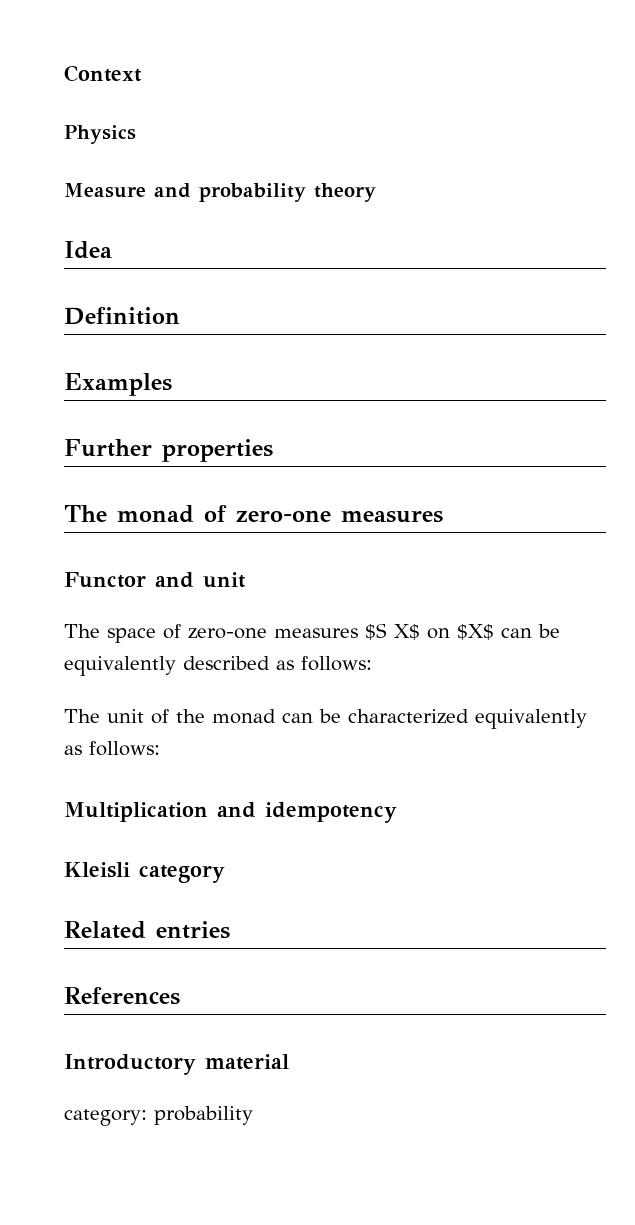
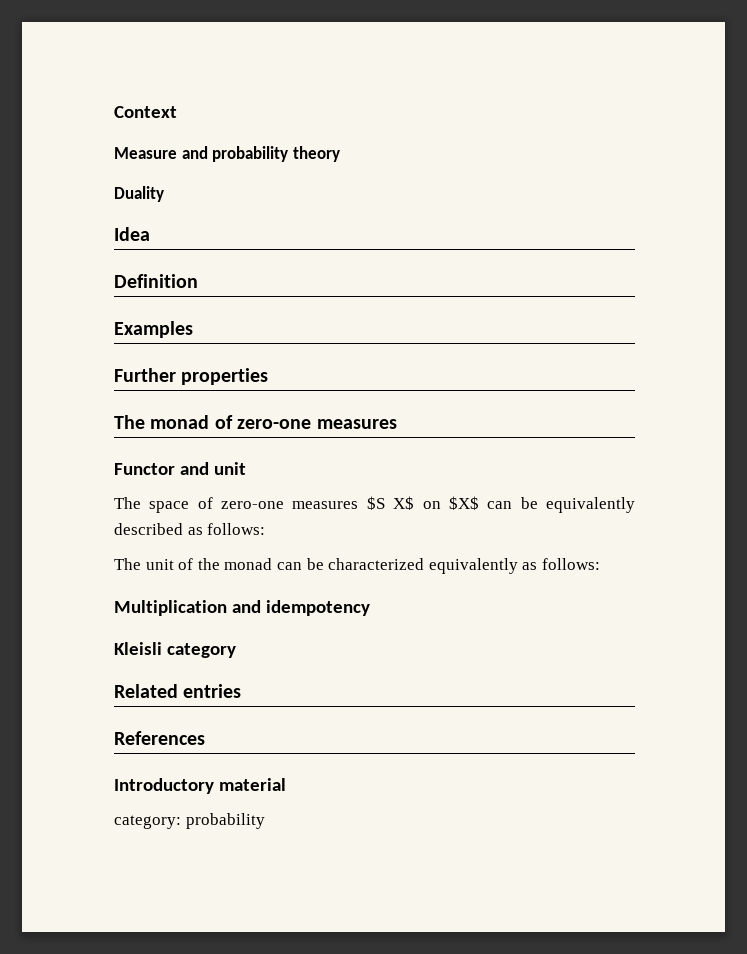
[64,125,136,144] // Physics -> (177, 112) none
(376, 192) none -> [114,186,164,202] // Duality

